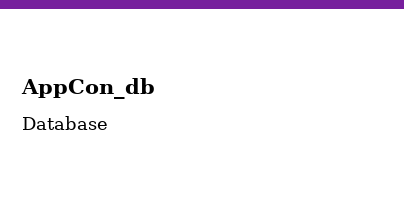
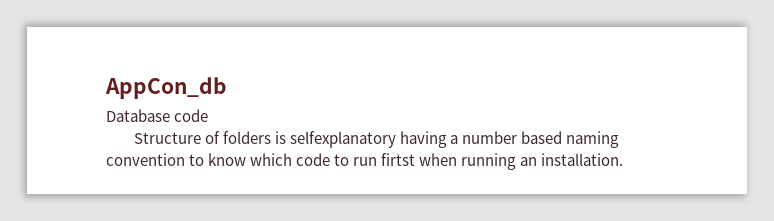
(108, 123) none -> [174,109,209,122] [133,131,620,148] [106,153,623,170] code // Structure of folders is selfexplanatory having a number based naming convention to know which code to run firtst when running an installation.

